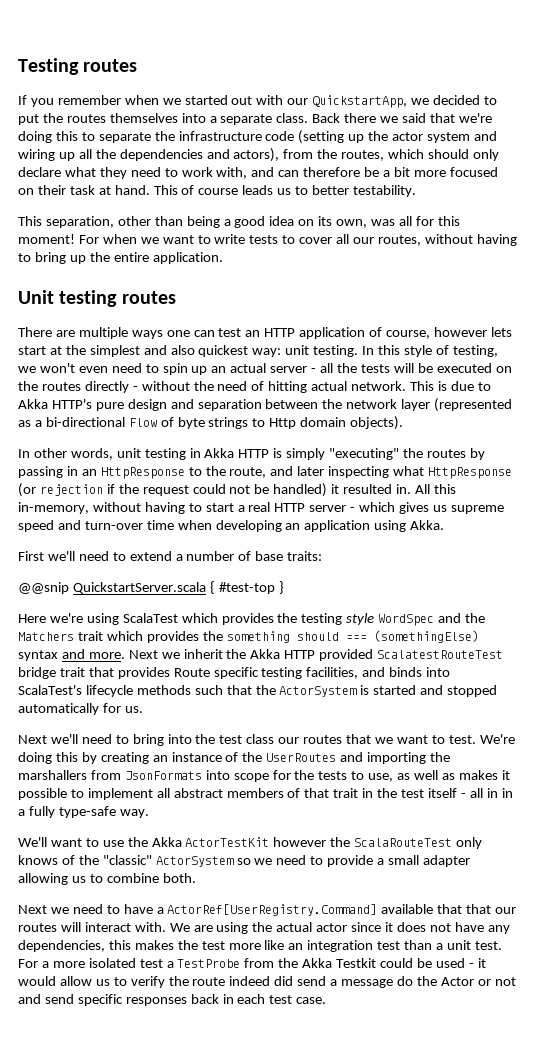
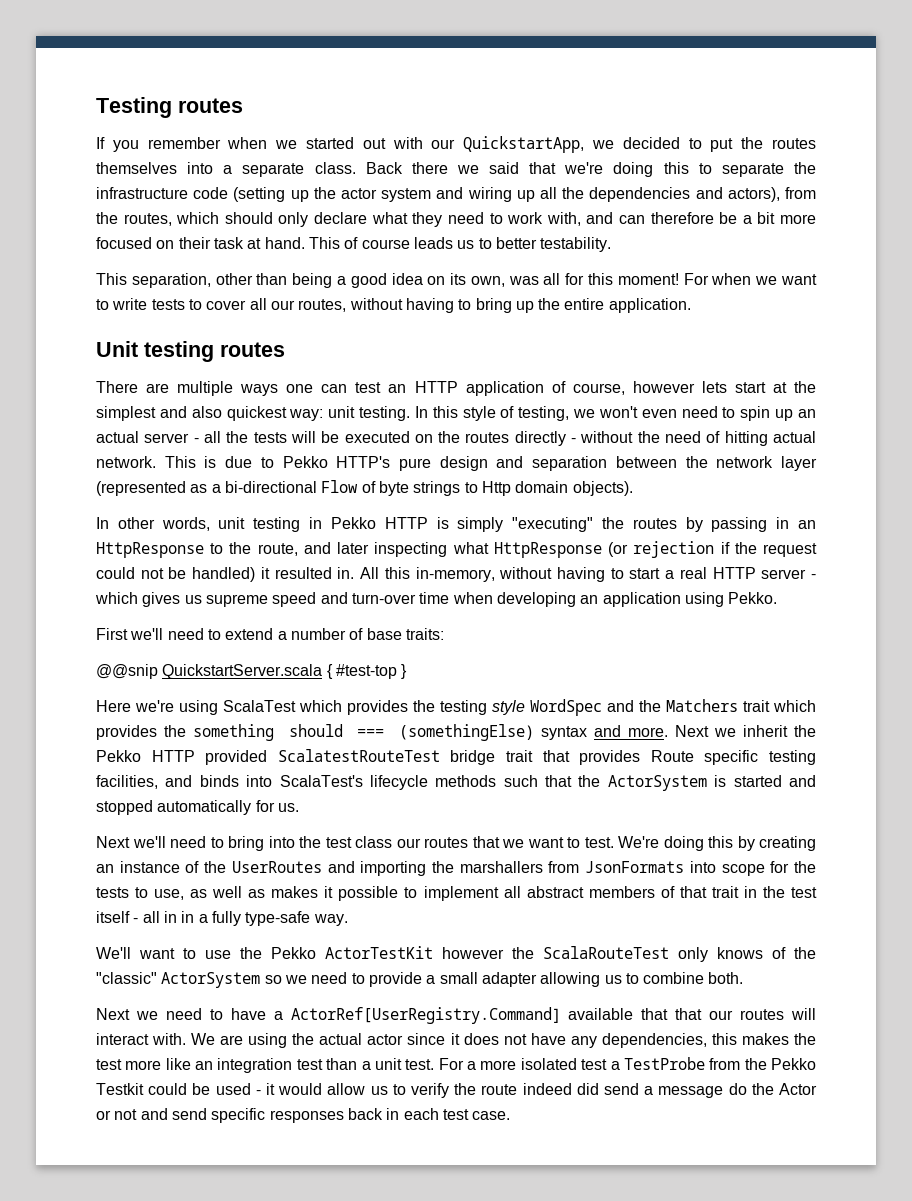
[18,399,48,409] Akka -> [282,456,328,468] Pekko
[204,448,235,458] Akka -> [330,517,376,529] Pekko
[410,520,445,530] Akka. -> [728,592,778,604] Pekko.
[250,649,281,659] Akka -> [96,750,141,762] Pekko
[151,837,182,847] Akka -> [271,947,316,959] Pekko
[302,958,333,968] Akka -> [770,1058,816,1070] Pekko

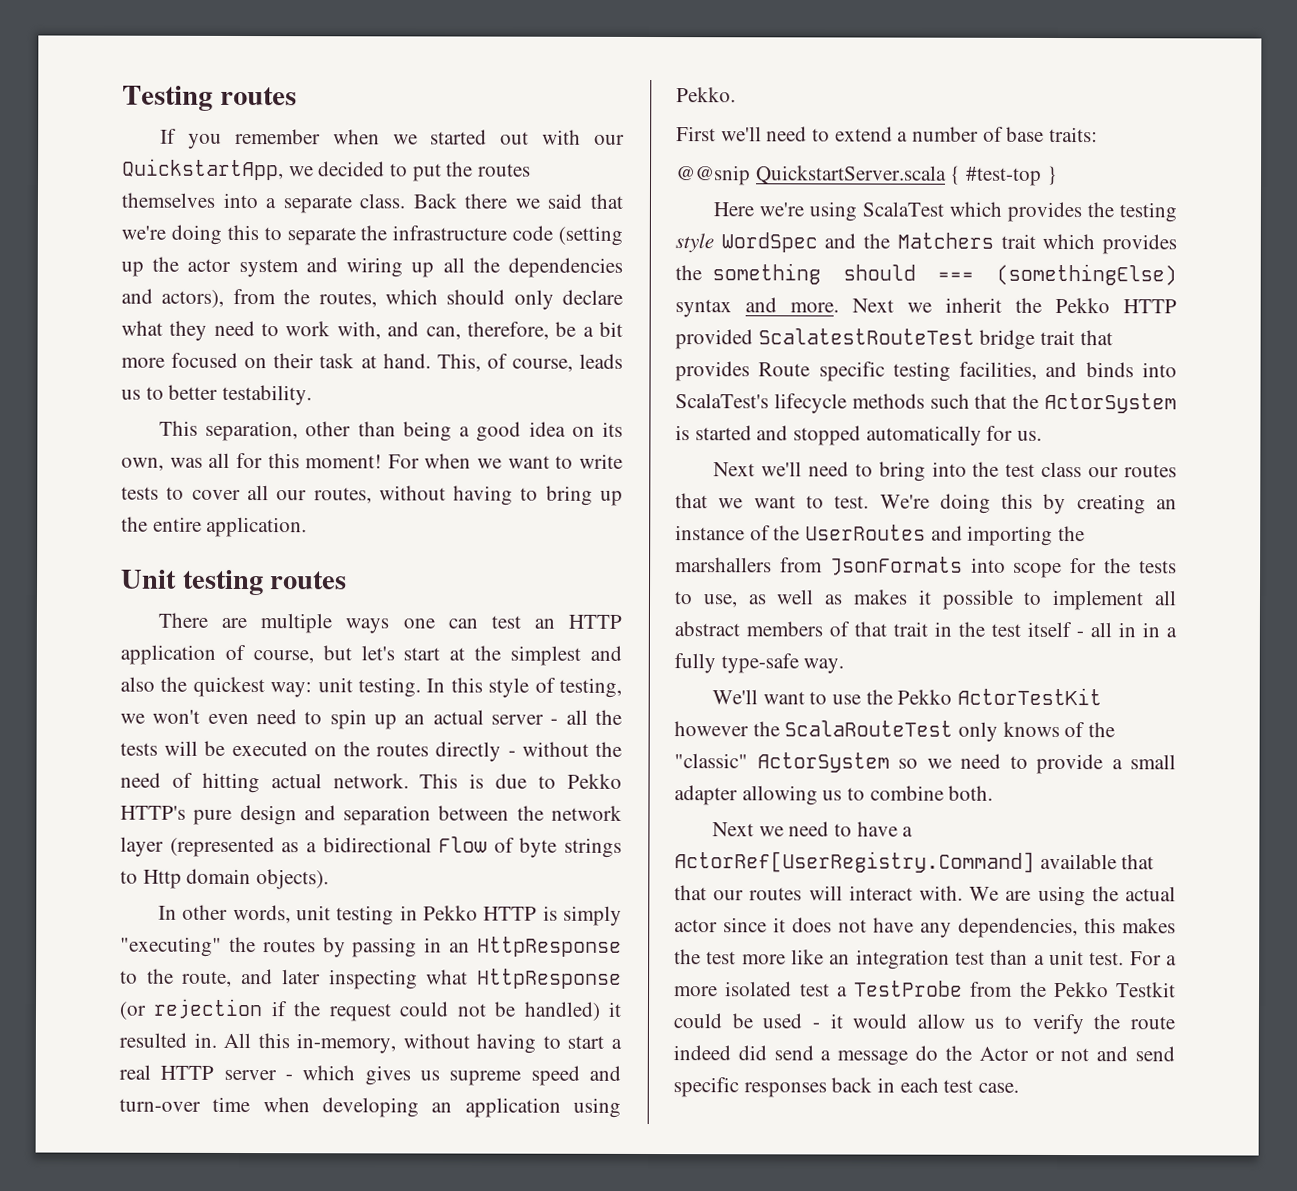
[618,212,714,224] can therefore -> [425,321,549,340] can, therefore,
[308,237,410,249] This of course -> [436,353,573,372] This, of course,
[632,381,727,393] however lets -> [322,645,395,661] but let's
(222, 412) none -> [160,676,188,692] the
[224,481,317,493] bi-directional -> [322,837,432,853] bidirectional

